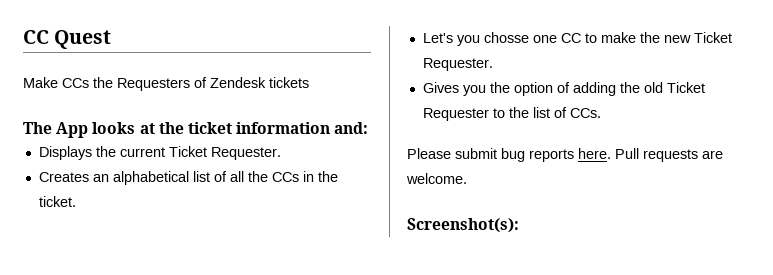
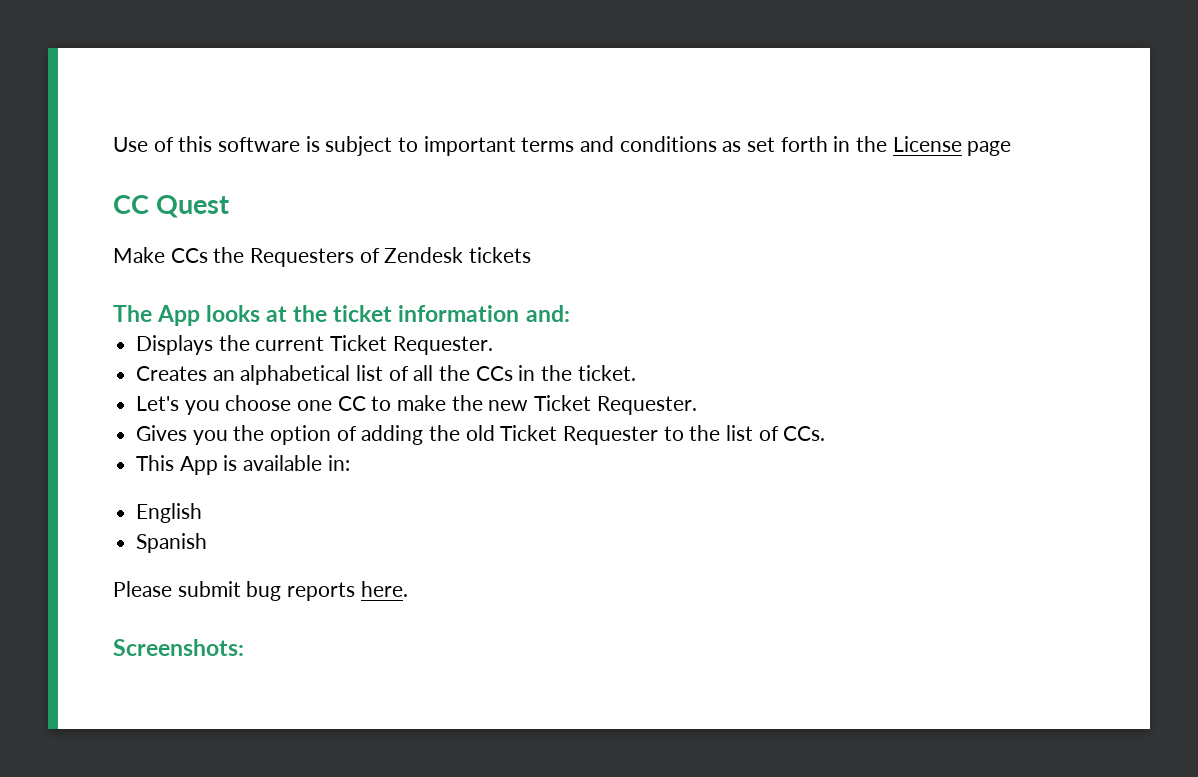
(23, 37) none -> [113,136,1012,156] Use of this software is subject to important terms and conditions as set forth in the License page //
[483,32,529,43] chosse -> [225,395,292,411] choose
(601, 113) none -> [136,455,350,475] [136,503,203,523] [136,533,208,553] // This App is available in: // English // Spanish
[615,148,723,162] [406,173,467,184] [407,218,519,233] Pull requests are welcome. // Screenshot(s): -> [113,639,244,656] // Screenshots:

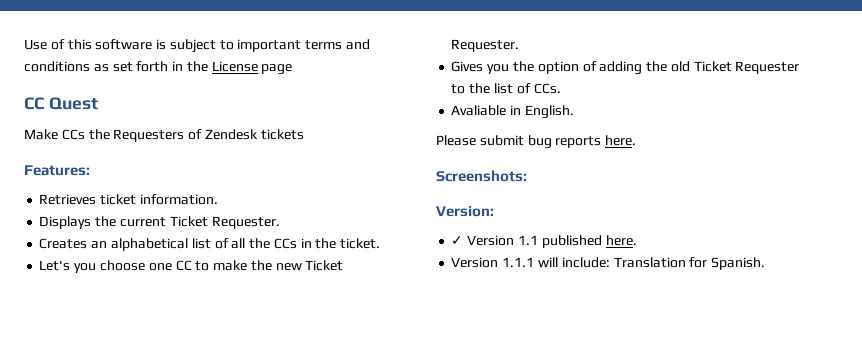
[113,305,570,326] The App looks at the ticket information and: -> [24,165,90,176] [39,194,218,205] Features: // Retrieves ticket information.
[136,455,350,475] [136,503,203,523] [136,533,208,553] This App is available in: // English // Spanish -> [451,105,574,119] Avaliable in English.
(244, 647) none -> [436,206,494,217] [451,235,637,248] [451,257,766,270] // Version: // ✓ Version 1.1 published here. // Version 1.1.1 will include: Translation for Spanish.

